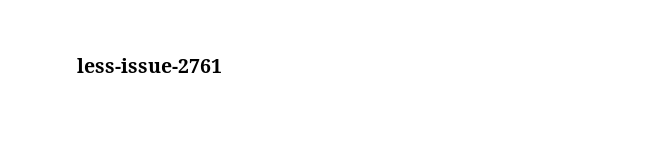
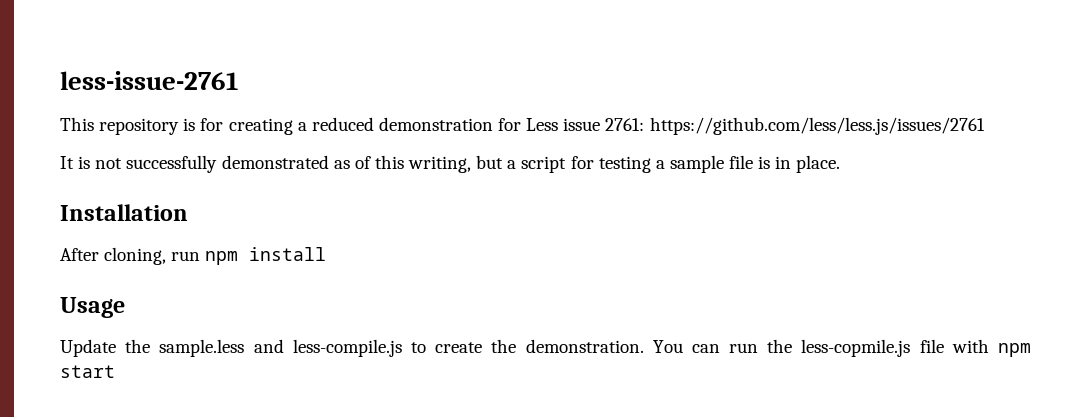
(222, 65) none -> [60,117,985,135] [60,155,841,173] [60,204,188,221] [60,247,327,265] [60,297,125,318] [60,339,1031,357] [60,365,115,378] // This repository is for creating a reduced demonstration for Less issue 2761: https://github.com/less/less.js/issues/2761 // It is not successfully demonstrated as of this writing, but a script for testing a sample file is in place. // Installation // After cloning, run npm install // Usage // Update the sample.less and less-compile.js to create the demonstration. You can run the less-copmile.js file with npm start

